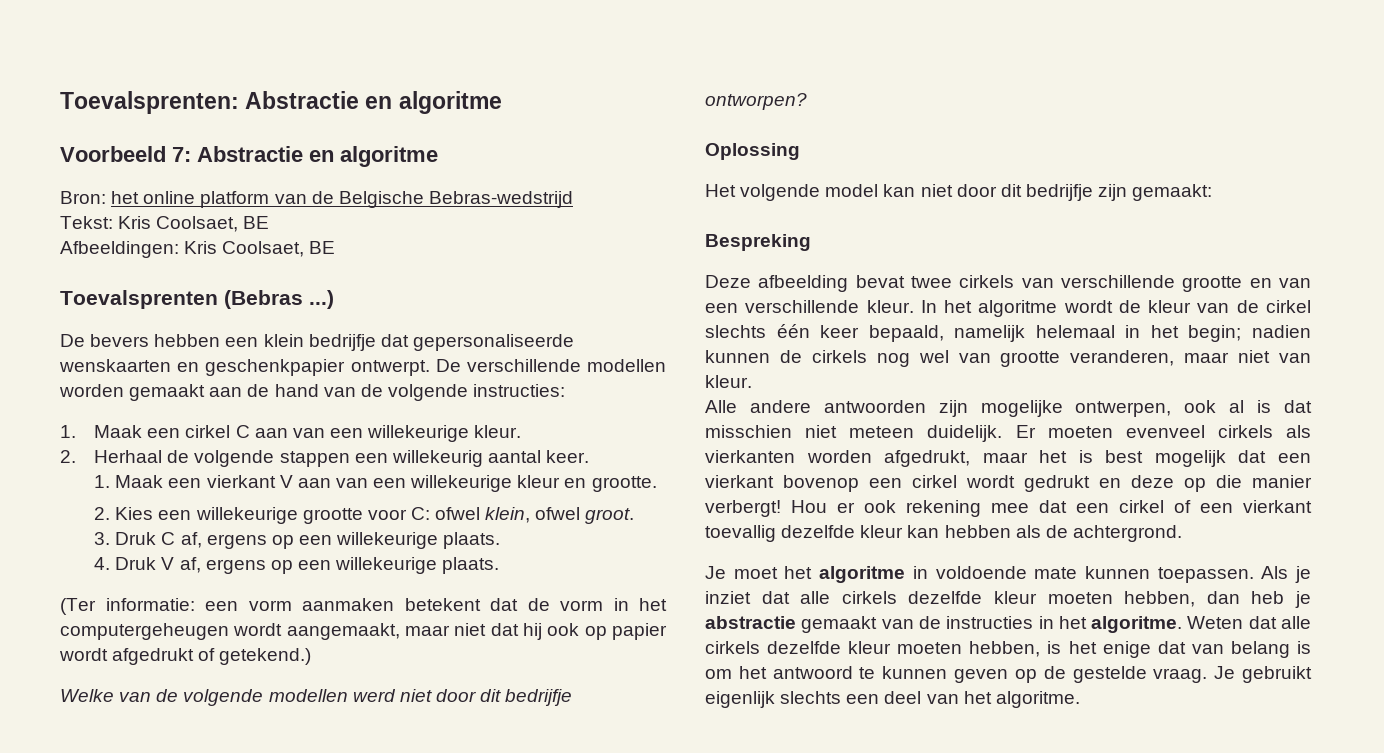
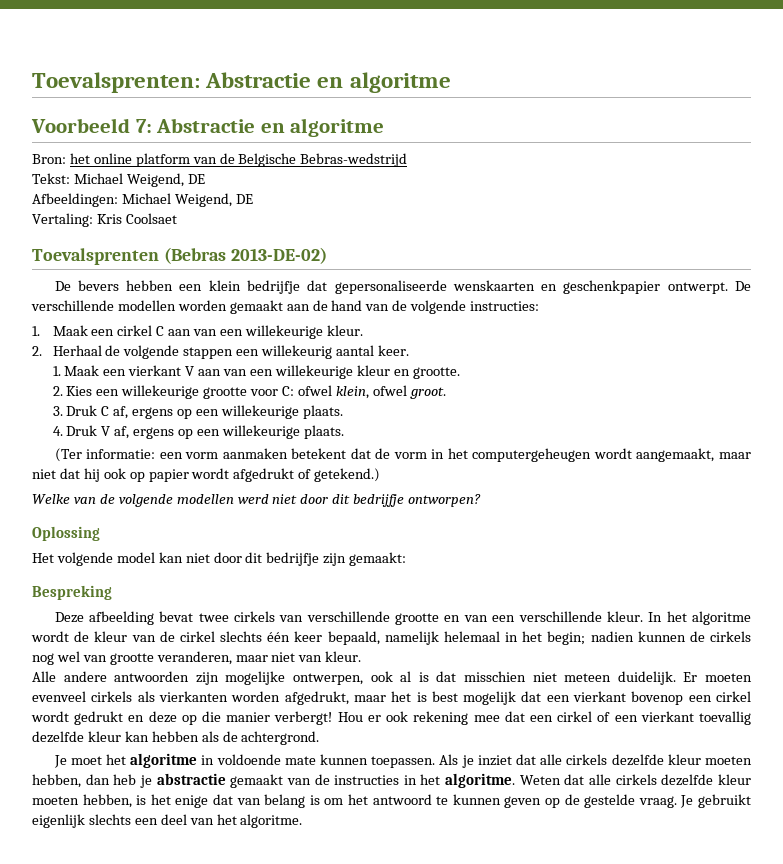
[118,216,270,232] [60,241,336,258] Kris Coolsaet, BE // Afbeeldingen: Kris Coolsaet, BE -> [73,173,205,187] [32,193,253,207] [32,213,177,227] Michael Weigend, DE // Afbeeldingen: Michael Weigend, DE // Vertaling: Kris Coolsaet
[309,290,334,309] ...) -> [230,247,327,264] 2013-DE-02)

